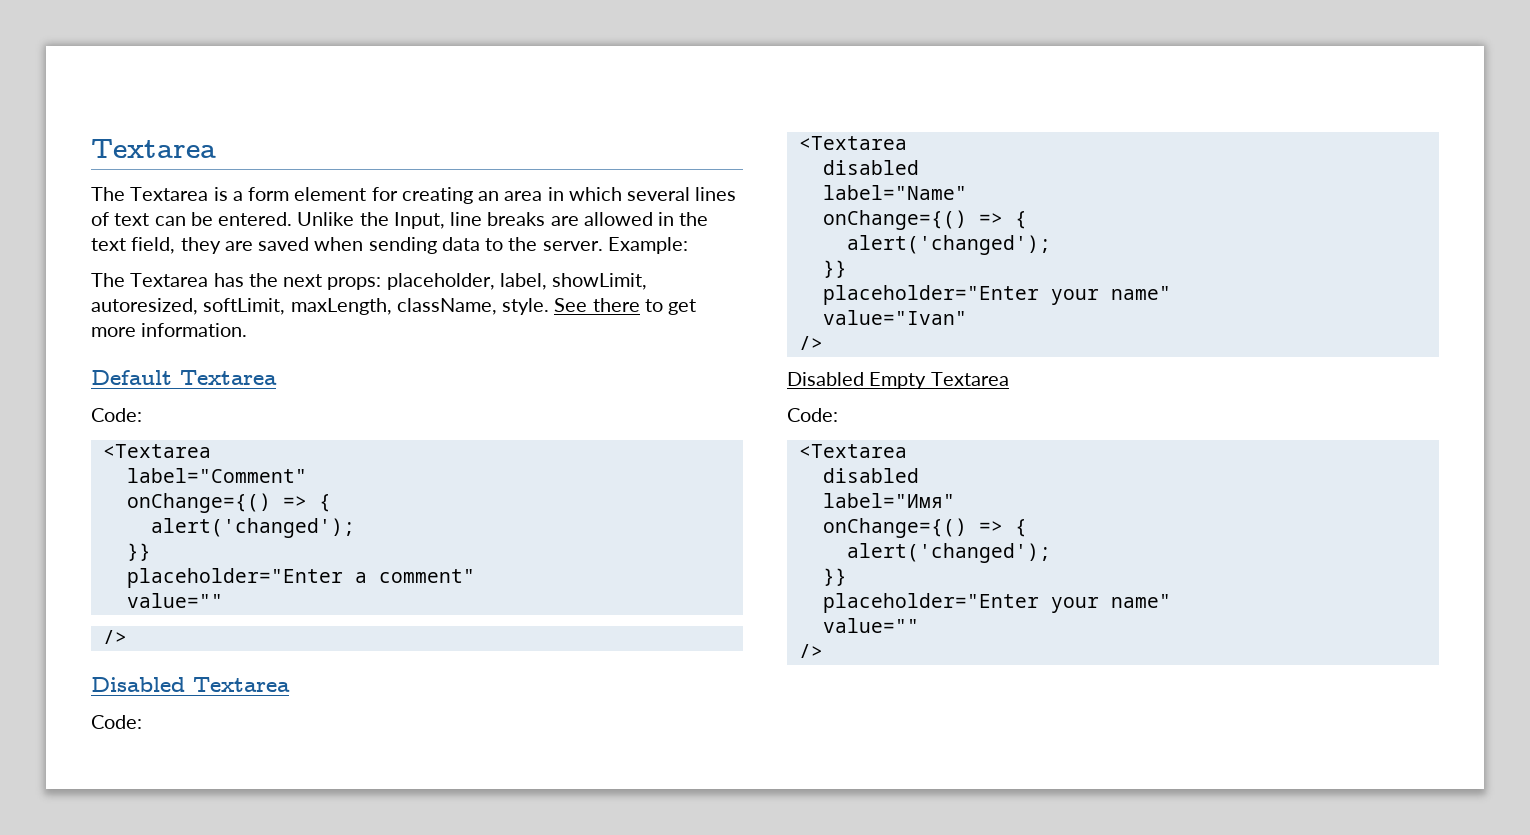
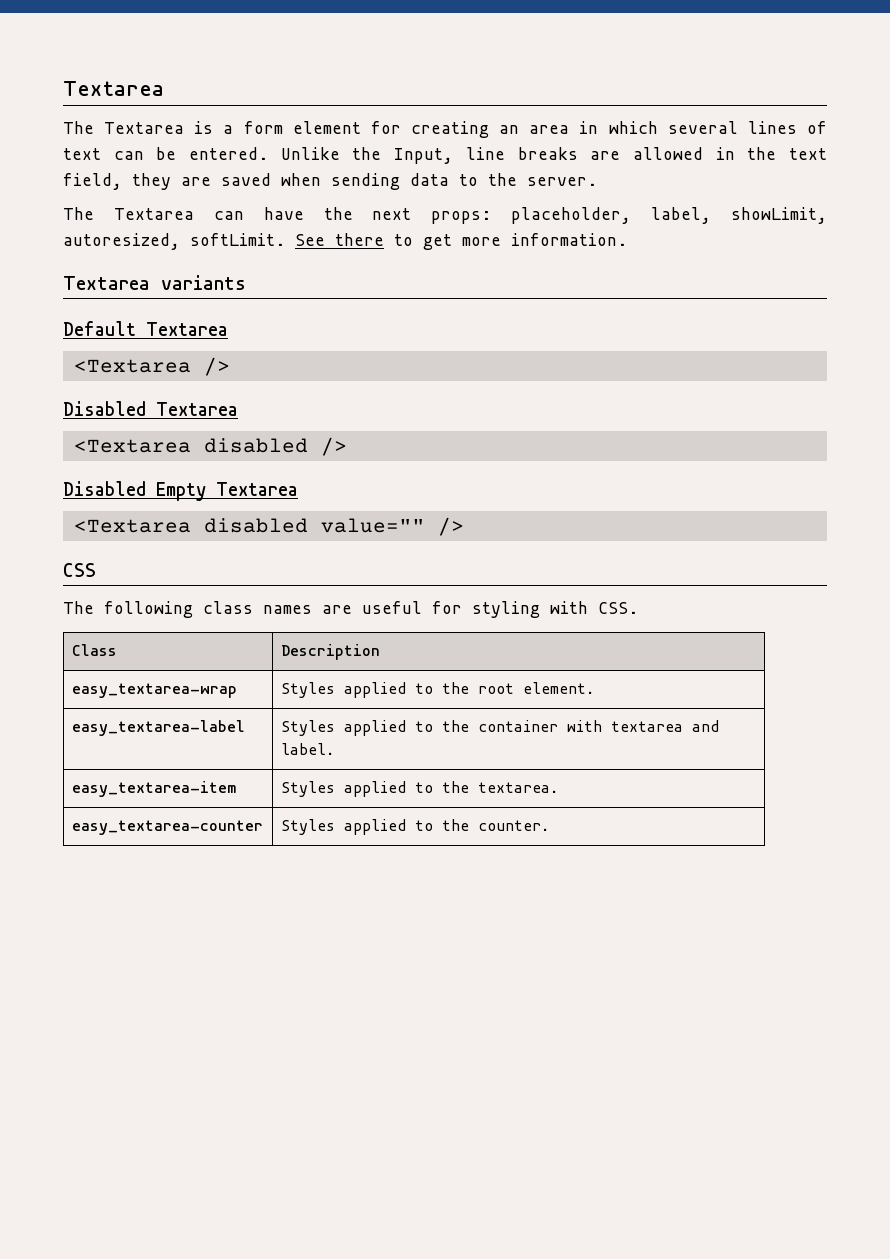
[607,237,688,254] [91,273,244,287] Example: // The Textarea has -> [63,207,304,220] // The Textarea can have
[203,298,550,315] softLimit, maxLength, className, style. -> [190,233,285,246] softLimit.
(248, 330) none -> [63,275,246,290] // Textarea variants
[91,408,142,422] [102,444,211,458] [126,468,307,483] [126,493,331,513] [150,518,355,538] [126,543,151,561] [126,568,475,588] [126,593,223,608] // Code: // <Textarea // label="Comment" // onChange={() => { // alert('changed'); // }} // placeholder="Enter a comment" // value="" // -> [73,359,191,373] // <Textarea
[91,715,142,729] [798,136,907,150] [822,160,919,175] [822,185,967,200] [822,210,1027,230] [846,235,1051,255] [822,260,847,278] [822,285,1171,305] [822,310,967,325] [798,336,823,350] [787,372,1009,389] [787,408,838,422] [798,444,907,458] [822,468,919,483] [822,493,955,508] [822,518,1027,538] [846,543,1051,563] [822,568,847,586] [822,593,1171,613] [822,618,919,633] [798,644,823,658] // Code: // <Textarea // disabled // label="Name" // onChange={() => { // alert('changed'); // }} // placeholder="Enter your name" // value="Ivan" // /> // Disabled Empty Textarea // Code: // <Textarea // disabled // label="Имя" // onChange={() => { // alert('changed'); // }} // placeholder="Enter your name" // value="" // /> -> [73,437,347,456] [63,481,298,501] [73,517,464,536] [63,563,96,577] [63,601,638,618] [71,644,117,656] [280,644,380,660] [71,683,237,698] [280,682,594,698] [71,720,245,736] [280,720,719,736] [280,743,334,755] [71,781,236,797] [280,781,558,797] [71,820,263,835] [280,819,549,835] // <Textarea disabled /> // Disabled Empty Textarea // <Textarea disabled value="" /> // CSS // The following class names are useful for styling with CSS. // Class | Description // easy_textarea-wrap | Styles applied to the root element. // easy_textarea-label | Styles applied to the container with textarea and label. // easy_textarea-item | Styles applied to the textarea. // easy_textarea-counter | Styles applied to the counter.

